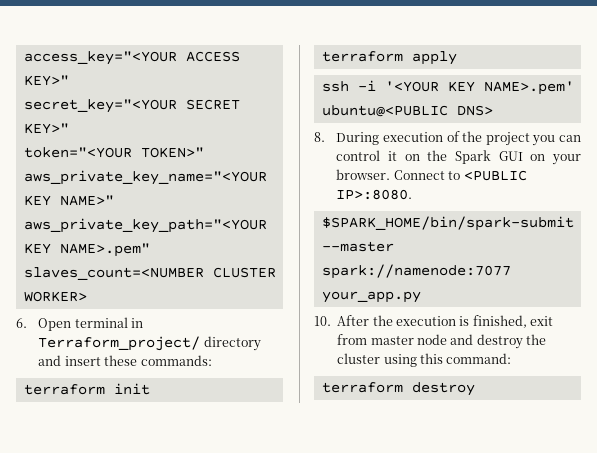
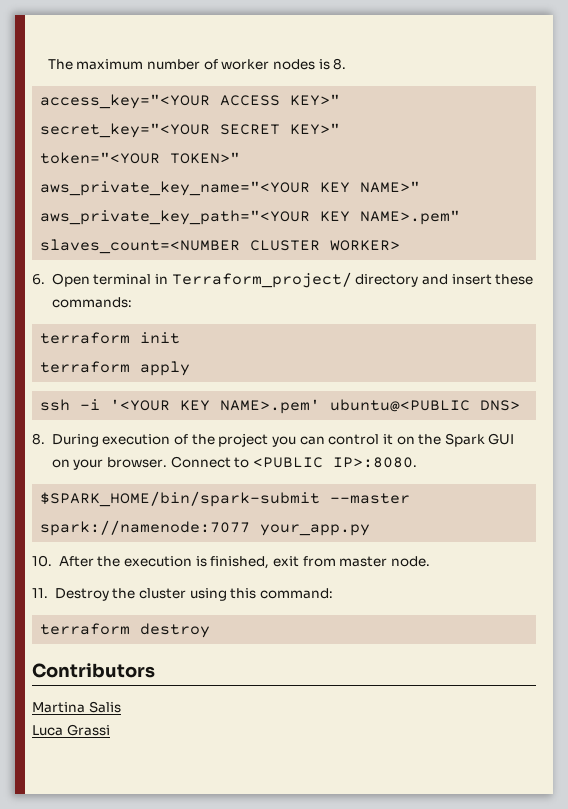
(23, 58) none -> [47,58,347,70] The maximum number of worker nodes is 8. //
[417,334,523,349] node and destroy -> [390,556,430,567] [32,588,109,601] node. // 11. Destroy
(475, 389) none -> [32,663,155,678] [32,701,121,713] [32,724,110,736] // Contributors // Martina Salis // Luca Grassi

